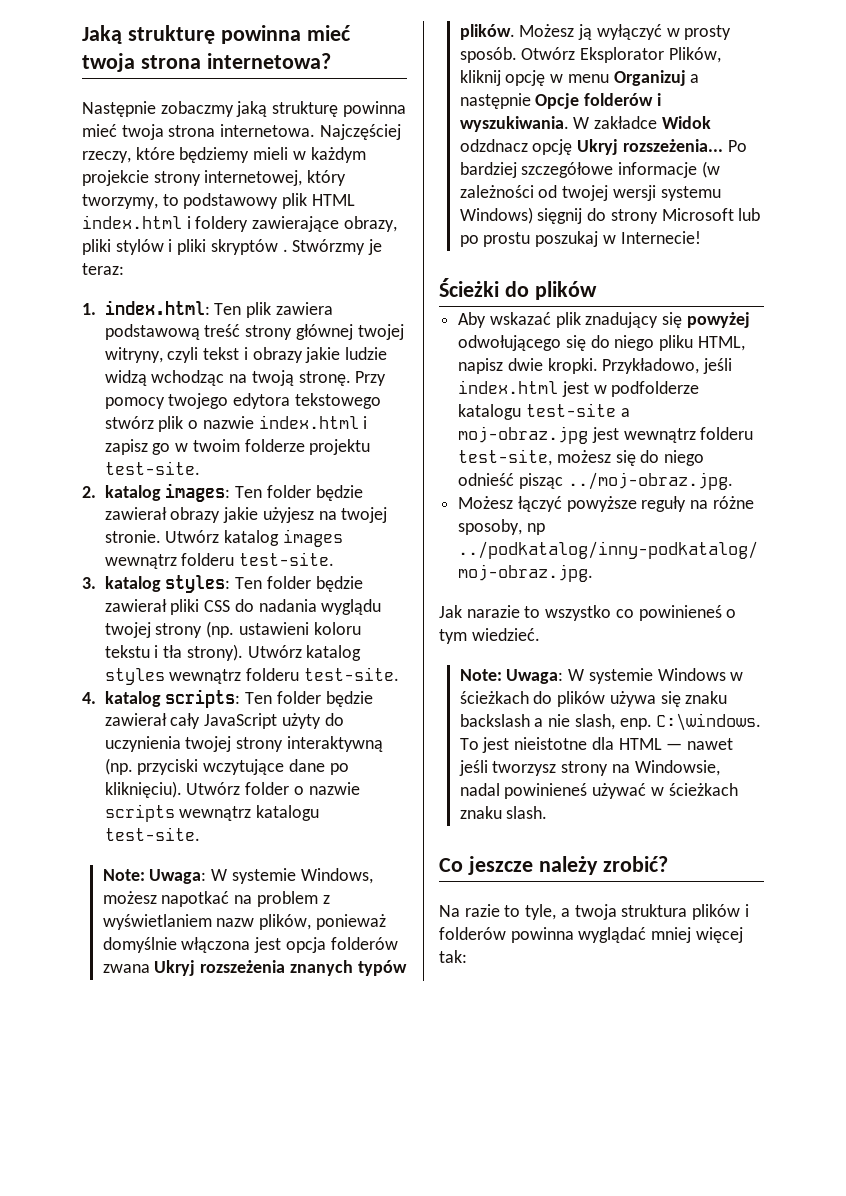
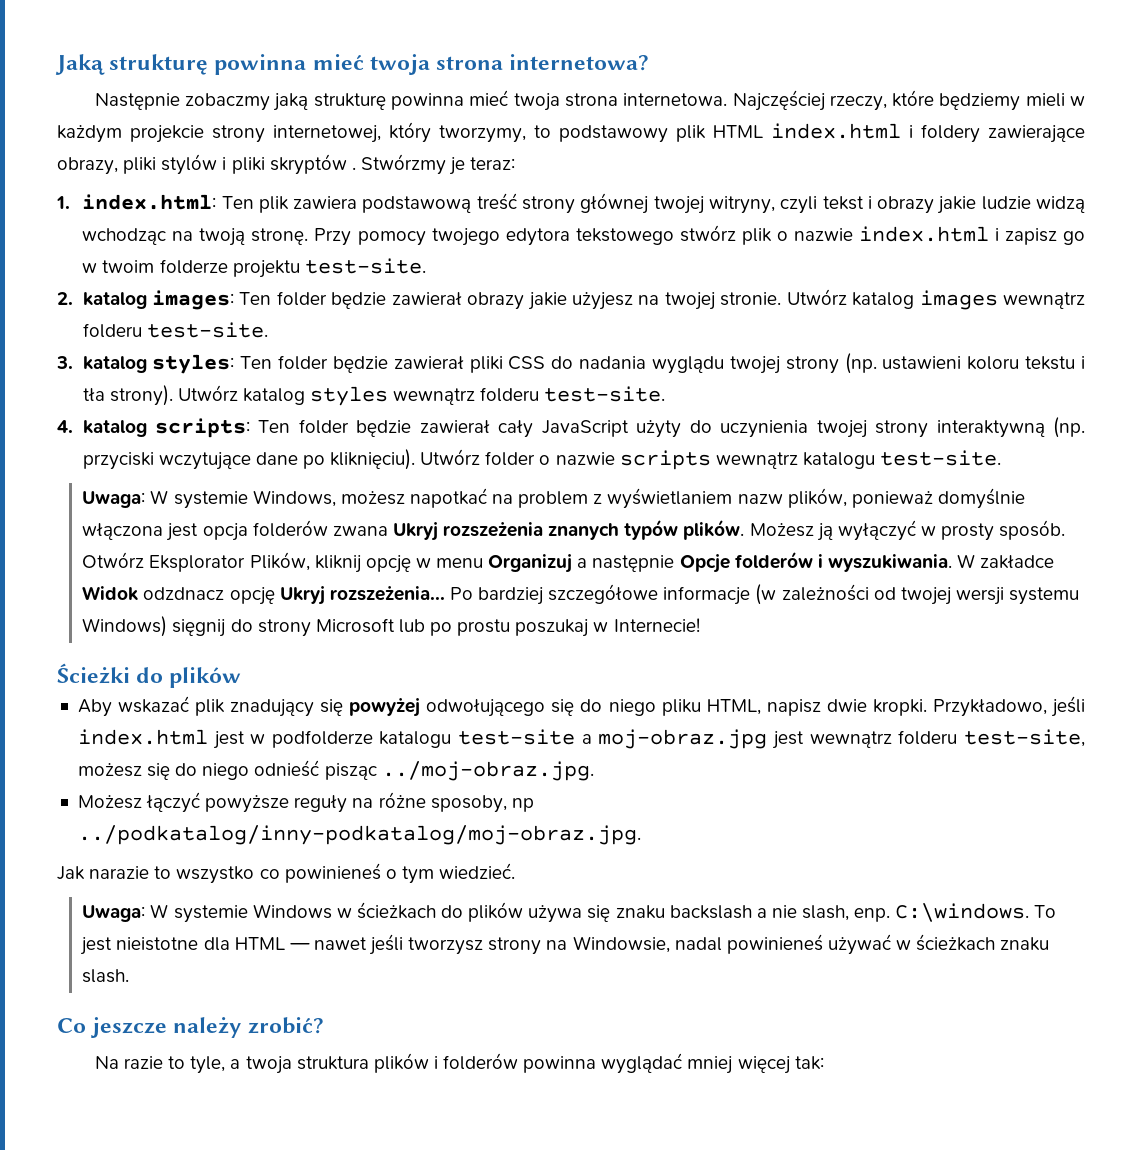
[102,869,145,881] Note: -> (1002, 458) none
[459,669,502,681] Note: -> (516, 871) none

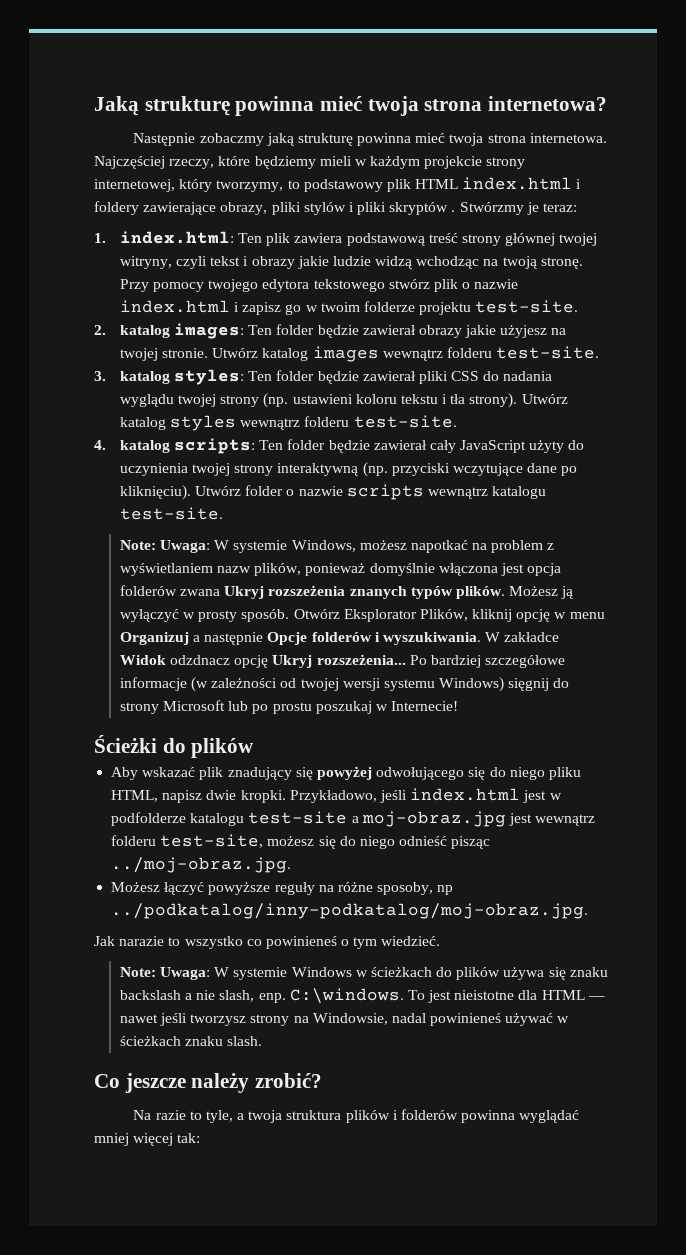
(1002, 458) none -> [119,540,156,550] Note:
(516, 871) none -> [119,967,156,977] Note:

